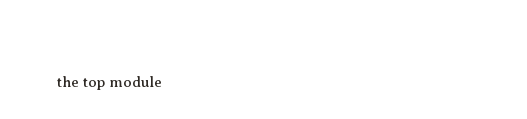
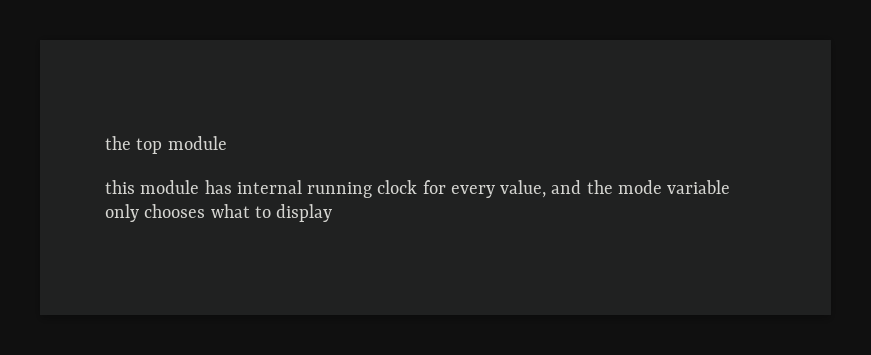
(163, 81) none -> [105,180,731,198] [105,204,333,222] // this module has internal running clock for every value, and the mode variable only chooses what to display

